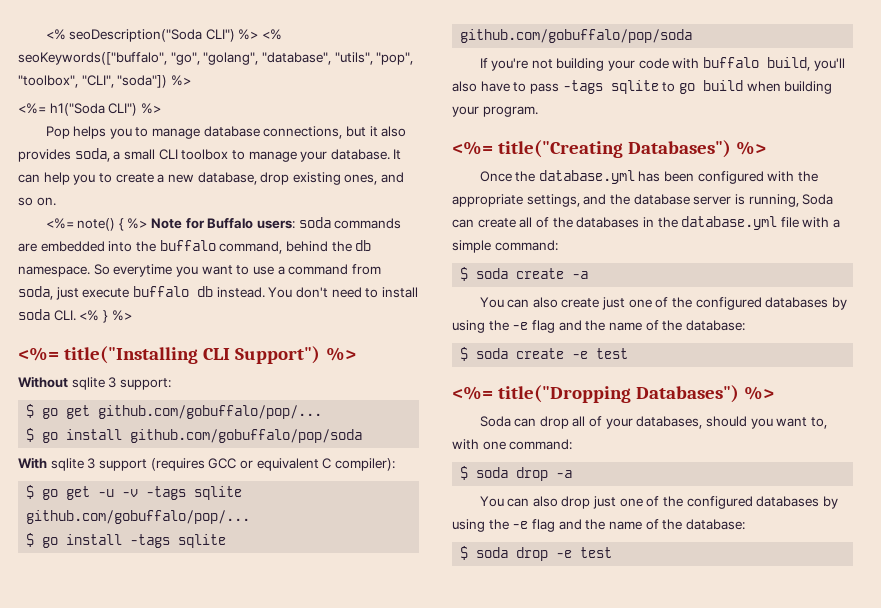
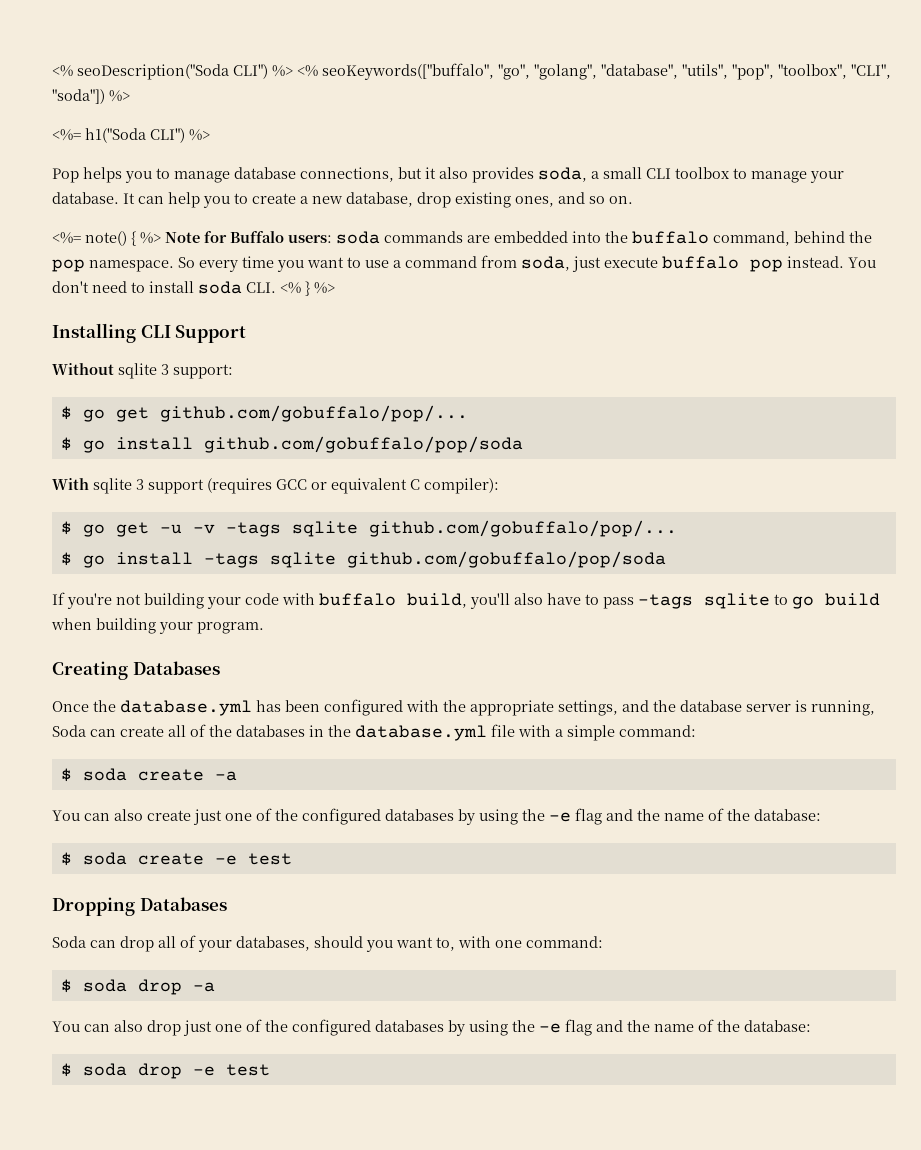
[355,240,372,251] db -> [52,259,85,272] pop
[113,264,173,277] everytime -> [199,256,274,272] every time
[196,286,213,297] db -> [750,259,783,272] pop
[18,346,356,364] <%= title("Installing CLI Support") %> -> [52,323,247,343] Installing CLI Support
[452,140,767,158] <%= title("Creating Databases") %> -> [52,661,220,680] Creating Databases
[452,385,775,403] <%= title("Dropping Databases") %> -> [52,897,227,916] Dropping Databases

